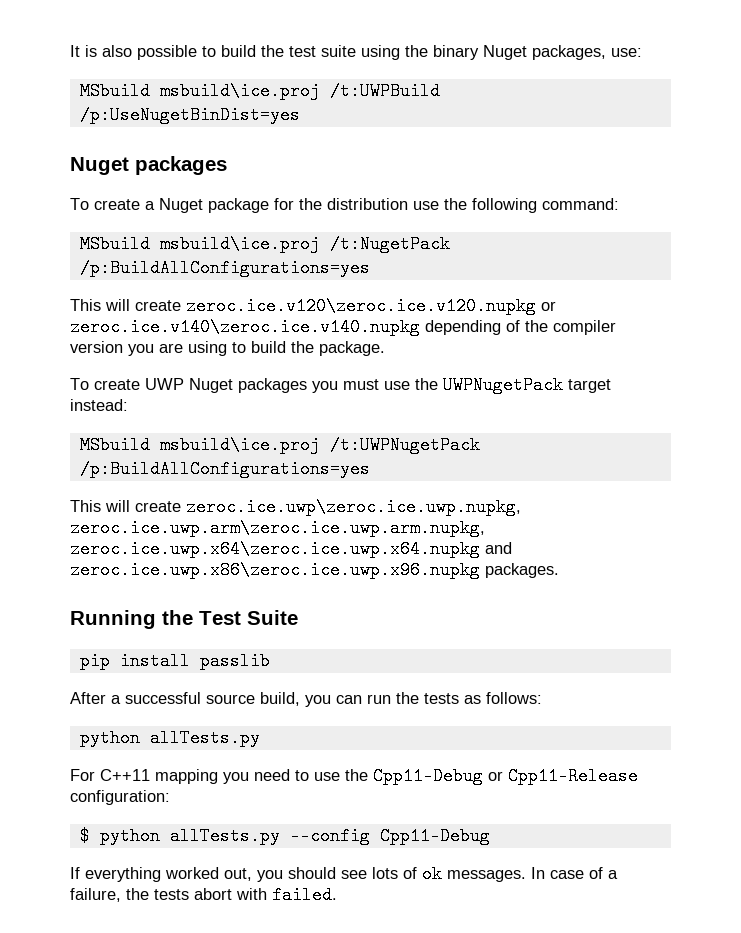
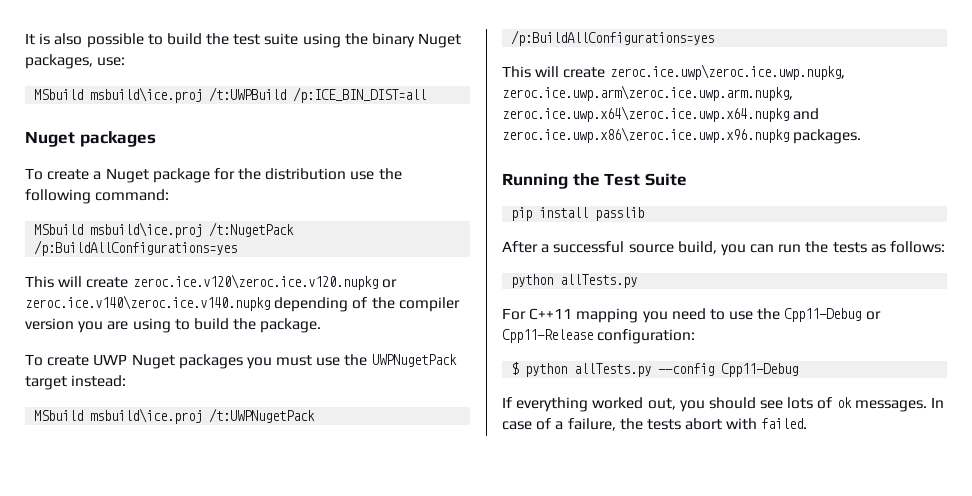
[79,106,300,124] /p:UseNugetBinDist=yes -> [293,87,427,103] /p:ICE_BIN_DIST=all

